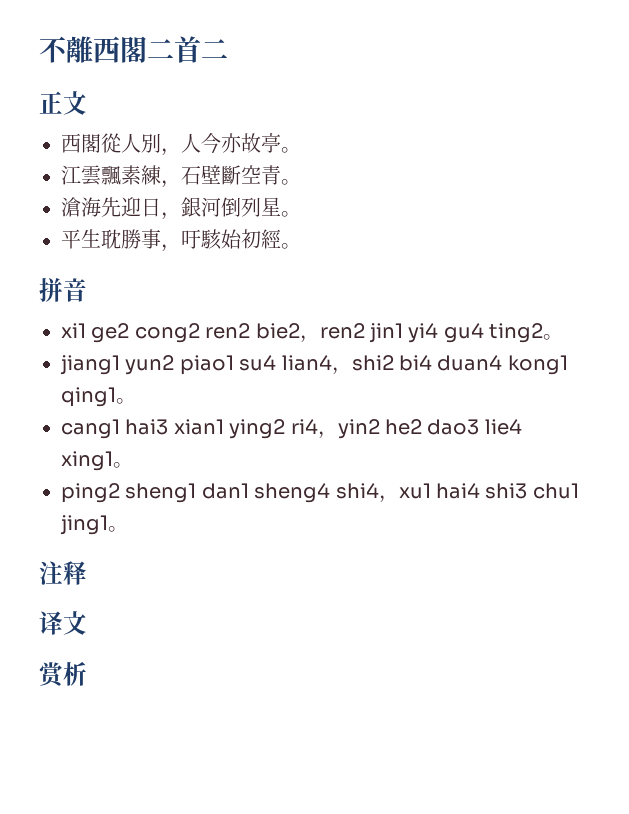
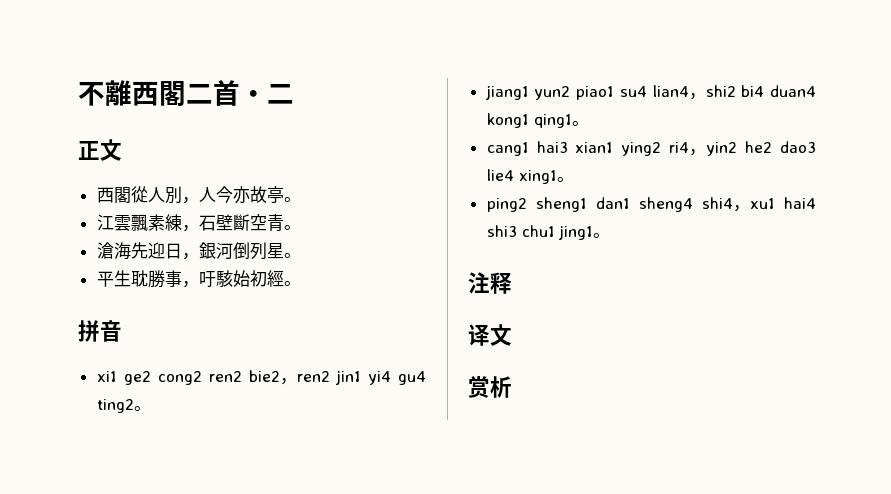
(201, 49) none -> [240,90,267,103] ・

